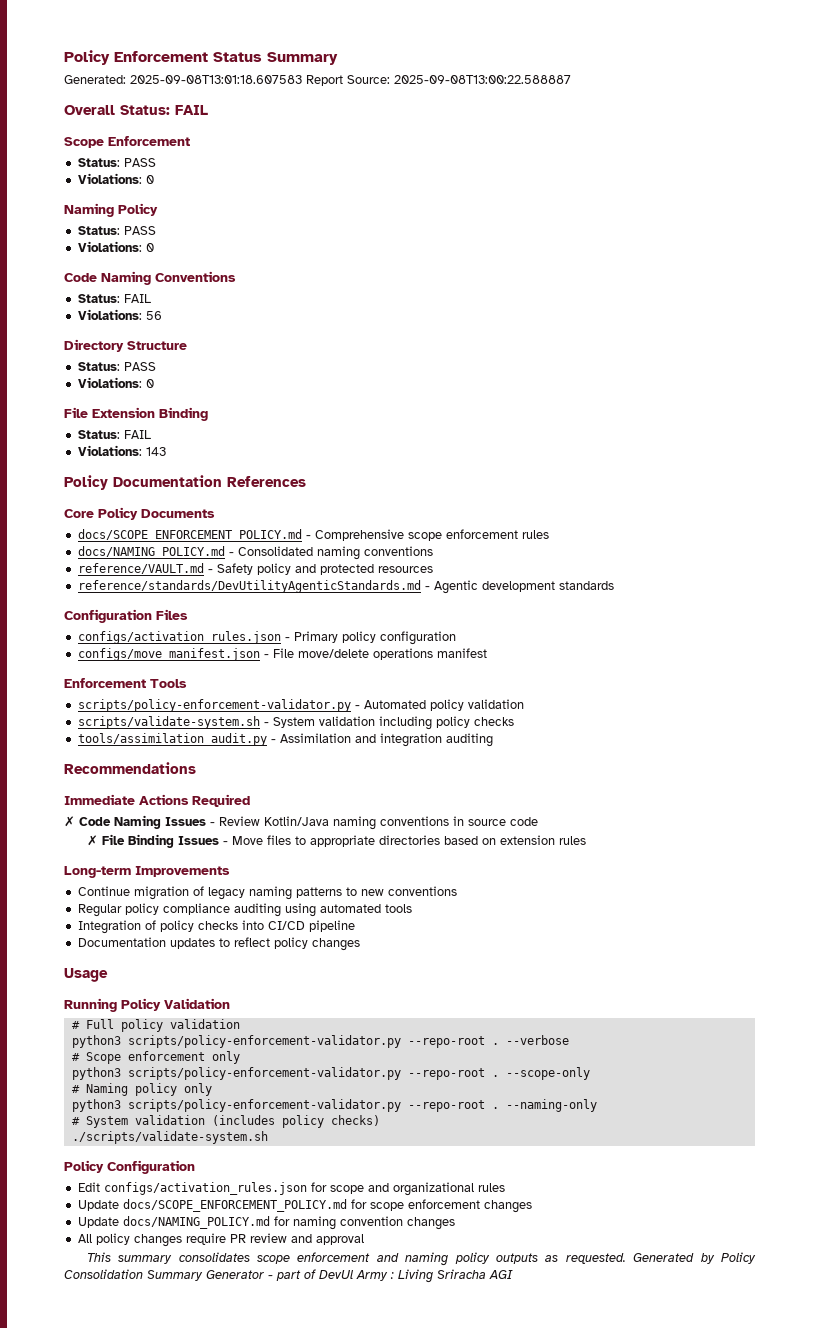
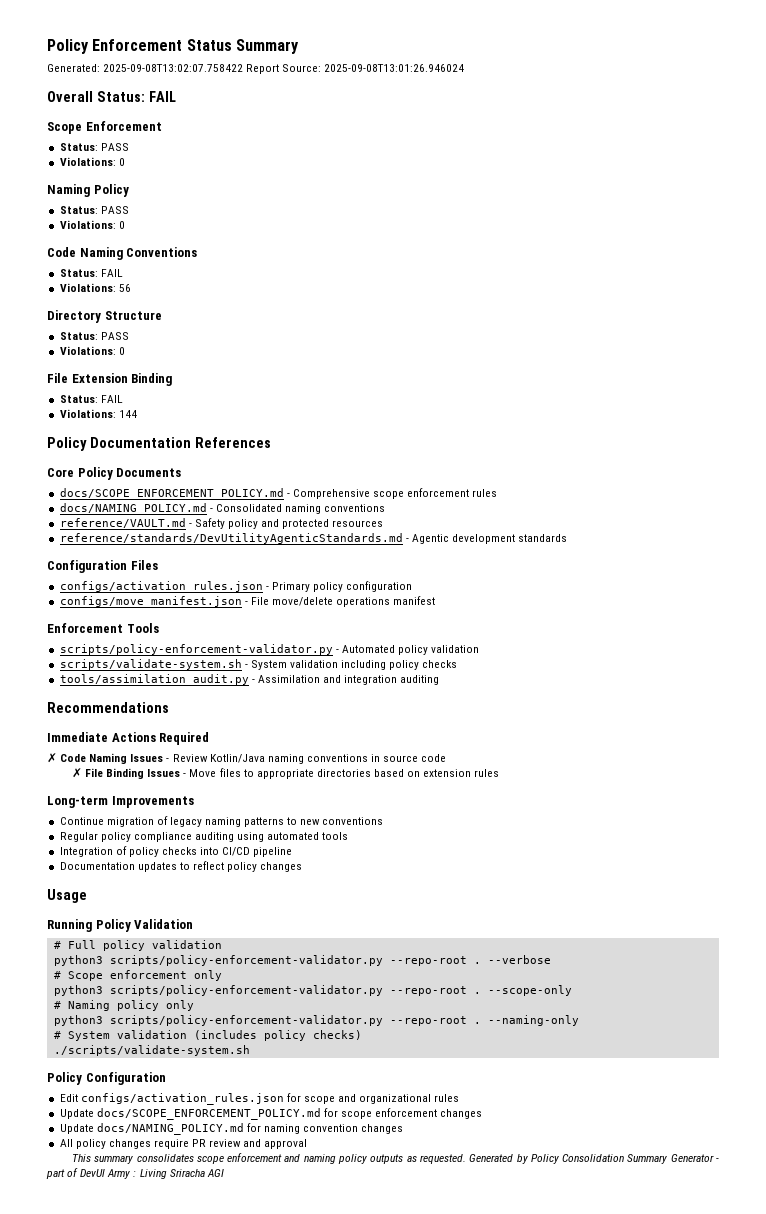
[130,75,302,84] 2025-09-08T13:01:18.607583 -> [103,64,244,72] 2025-09-08T13:02:07.758422
[394,75,571,84] 2025-09-08T13:00:22.588887 -> [324,64,465,72] 2025-09-08T13:01:26.946024
[145,447,166,456] 143 -> [118,410,137,418] 144

